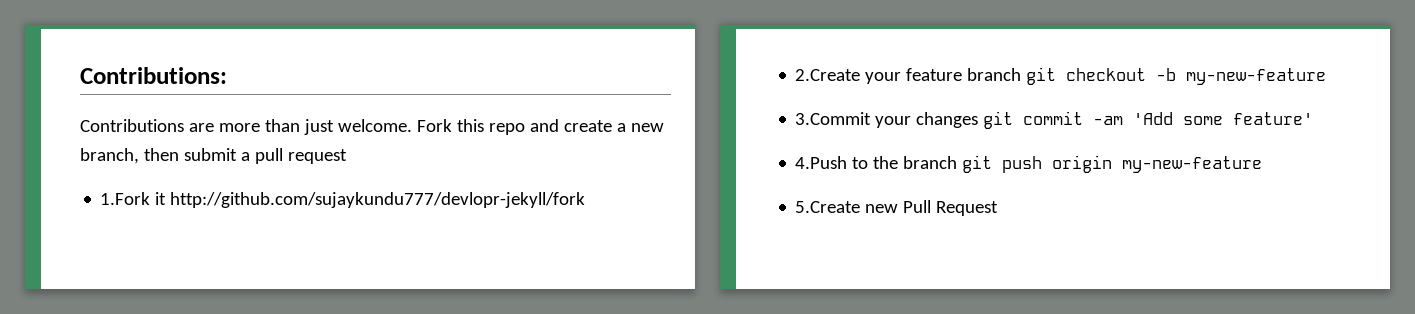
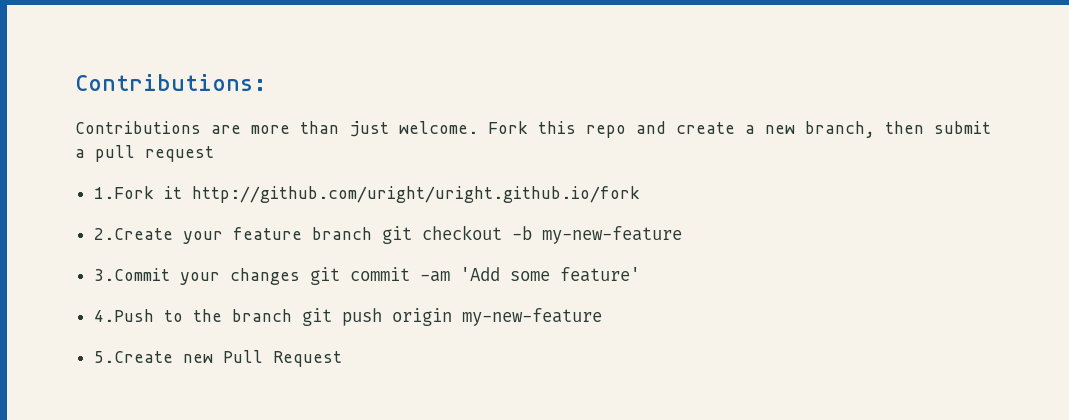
[170,192,586,208] http://github.com/sujaykundu777/devlopr-jekyll/fork -> [192,186,641,203] http://github.com/uright/uright.github.io/fork

